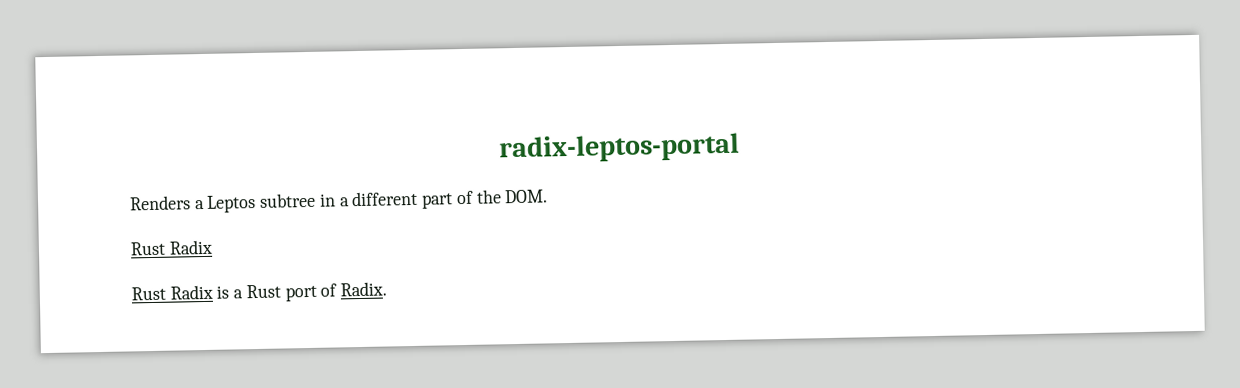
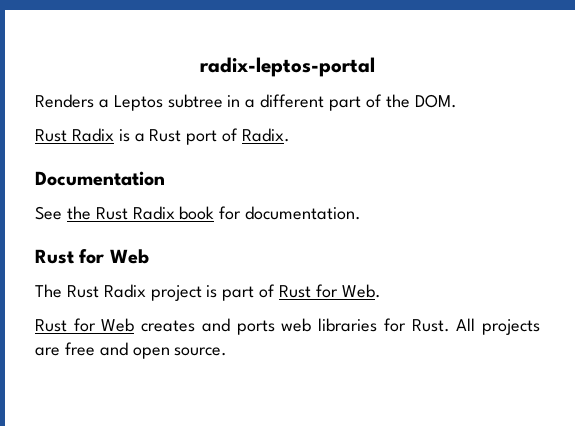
[131,284,213,301] // Rust Radix -> (114, 135) none
(388, 289) none -> [35,171,165,186] [35,206,362,220] [35,249,149,264] [35,284,381,301] [35,318,541,335] [35,342,228,359] // Documentation // See the Rust Radix book for documentation. // Rust for Web // The Rust Radix project is part of Rust for Web. // Rust for Web creates and ports web libraries for Rust. All projects are free and open source.

